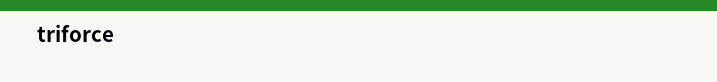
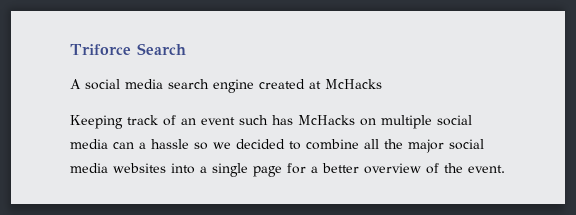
[37,24,114,42] triforce -> [70,43,186,55] [70,79,382,93] [70,115,472,129] [70,139,484,153] [70,163,505,177] Triforce Search // A social media search engine created at McHacks // Keeping track of an event such has McHacks on multiple social media can a hassle so we decided to combine all the major social media websites into a single page for a better overview of the event.

